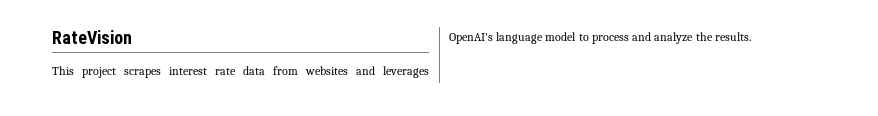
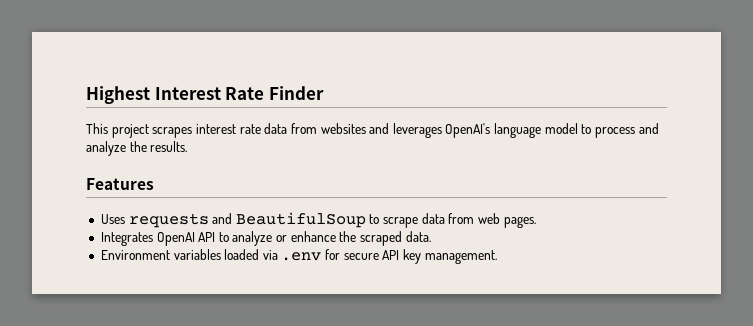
[52,30,132,44] RateVision -> [86,86,324,104] Highest Interest Rate Finder
(751, 36) none -> [86,178,154,190] [100,212,536,228] [100,231,431,246] [100,249,497,264] // Features // Uses requests and BeautifulSoup to scrape data from web pages. // Integrates OpenAI API to analyze or enhance the scraped data. // Environment variables loaded via .env for secure API key management.

